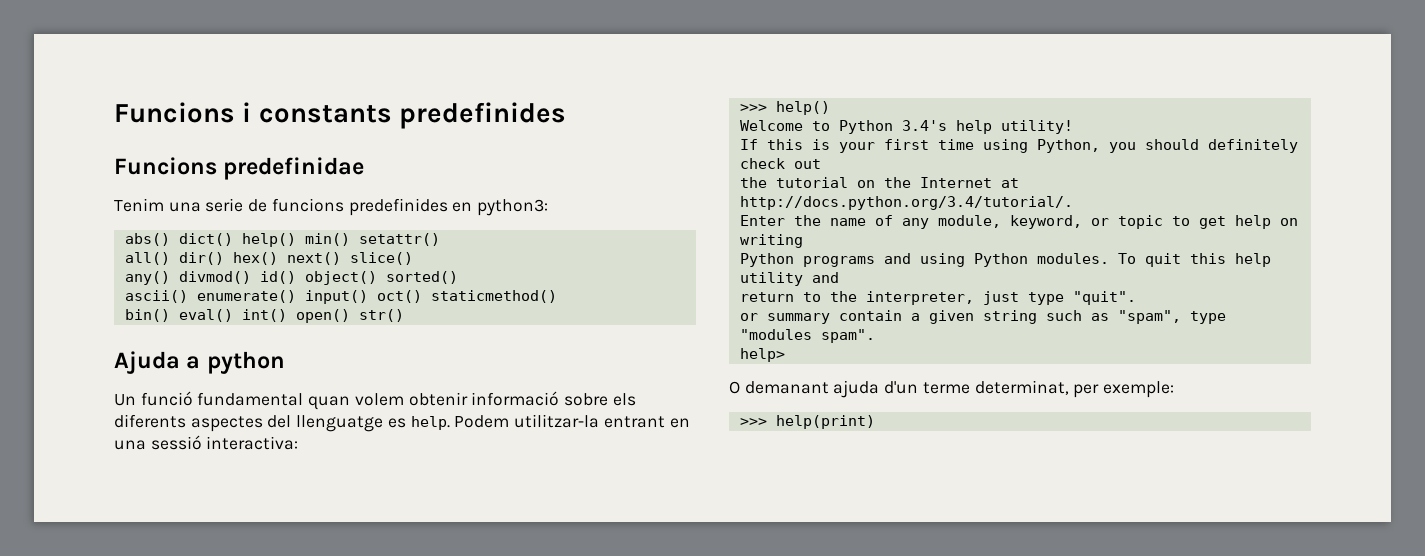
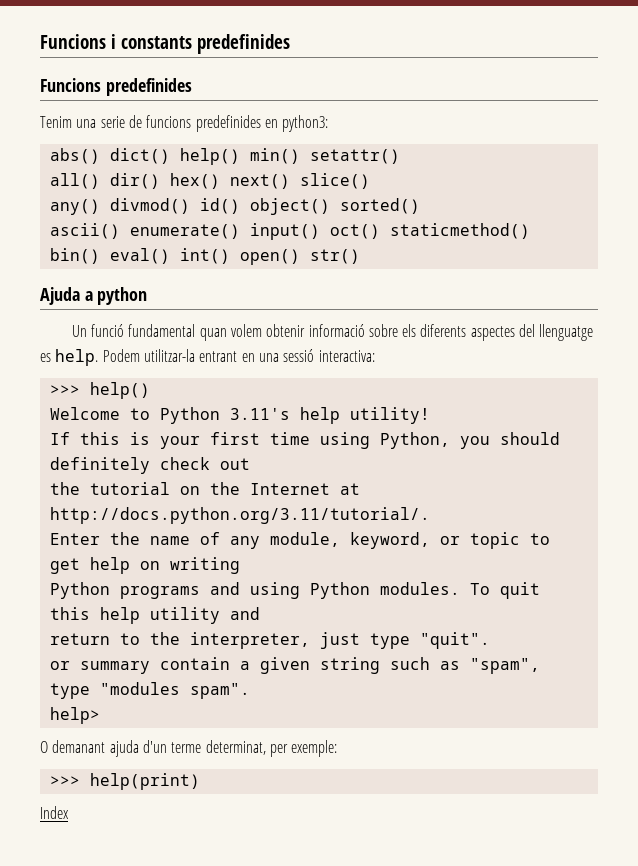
[223,157,365,180] predefinidae -> [105,78,192,96] predefinides
[901,120,947,131] 3.4's -> [229,408,290,420] 3.11's
[739,196,1073,210] http://docs.python.org/3.4/tutorial/. -> [49,507,430,524] http://docs.python.org/3.11/tutorial/.
(875, 422) none -> [40,806,69,819] // Index

